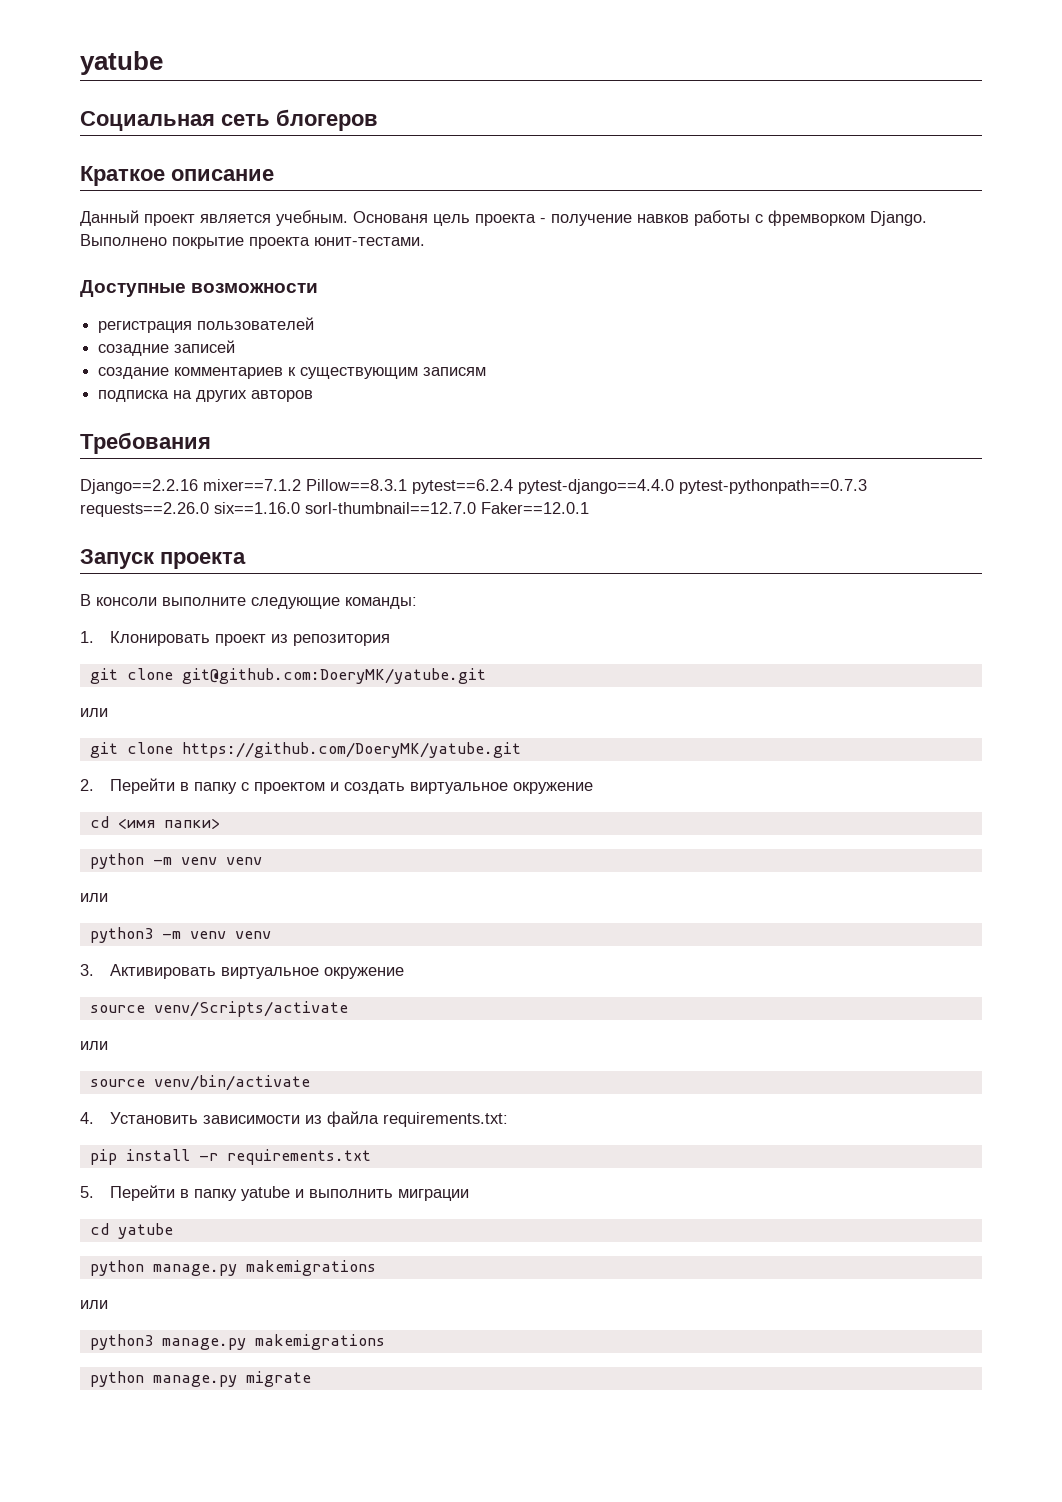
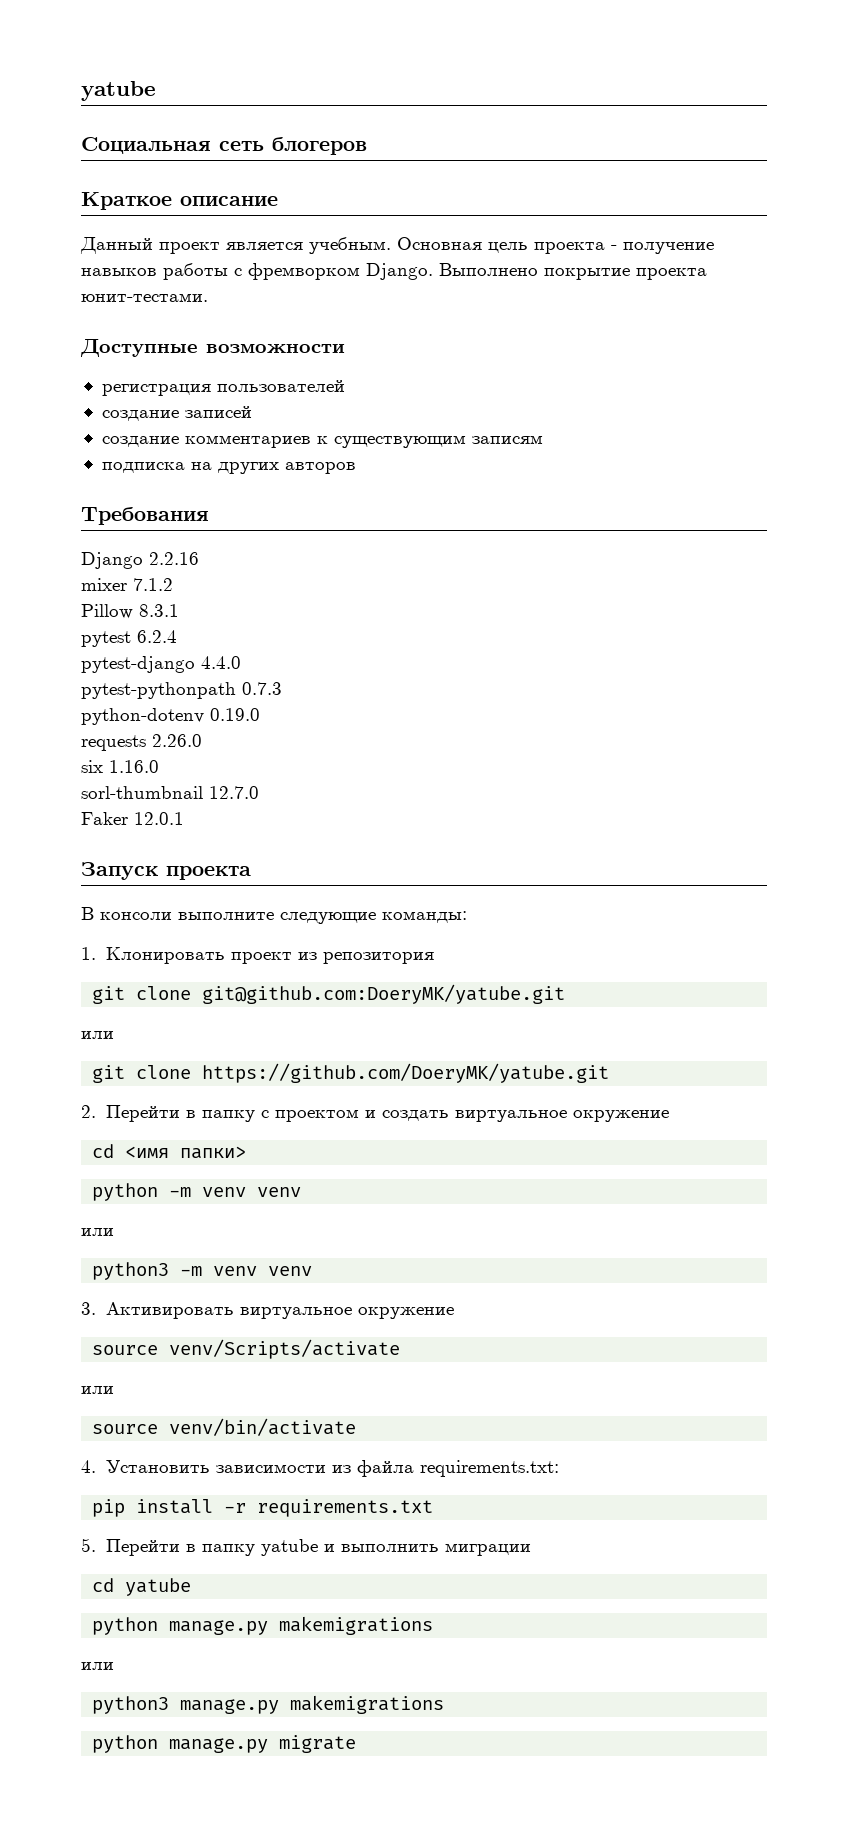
[353,211,428,223] Основаня -> [397,237,482,250] Основная
[637,214,689,223] навков -> [81,268,157,276] навыков
[98,344,170,356] созадние -> [101,410,179,421] создание
[80,479,867,494] [80,502,589,517] Django==2.2.16 mixer==7.1.2 Pillow==8.3.1 pytest==6.2.4 pytest-django==4.4.0 pytest-pythonpath==0.7.3 requests==2.26.0 six==1.16.0 sorl-thumbnail==12.7.0 Faker==12.0.1 -> [81,552,199,569] [81,578,173,591] [81,604,179,619] [81,630,177,647] [81,656,241,673] [81,682,282,699] [81,708,260,725] [81,734,202,751] [81,760,159,773] [81,786,259,799] [81,812,184,825] Django 2.2.16 // mixer 7.1.2 // Pillow 8.3.1 // pytest 6.2.4 // pytest-django 4.4.0 // pytest-pythonpath 0.7.3 // python-dotenv 0.19.0 // requests 2.26.0 // six 1.16.0 // sorl-thumbnail 12.7.0 // Faker 12.0.1

